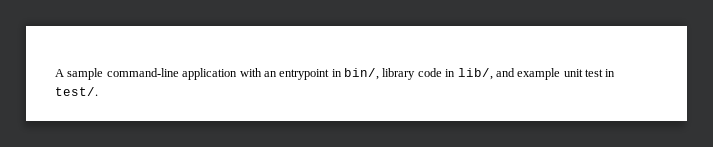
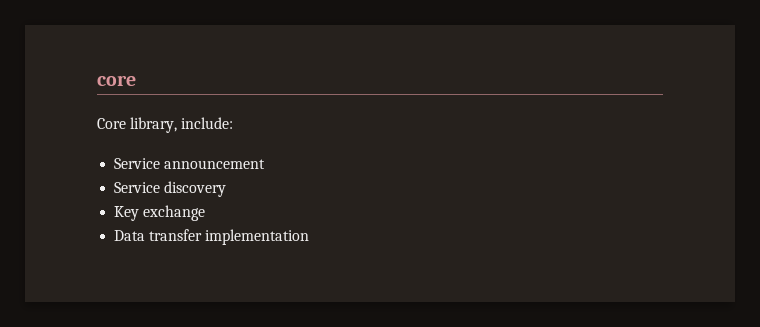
[55,68,616,80] [55,87,98,96] A sample command-line application with an entrypoint in bin/, library code in lib/, and example unit test in test/. -> [97,75,136,86] [97,117,234,133] [114,158,266,169] [114,181,227,197] [114,205,206,221] [114,229,310,245] core // Core library, include: // Service announcement // Service discovery // Key exchange // Data transfer implementation

